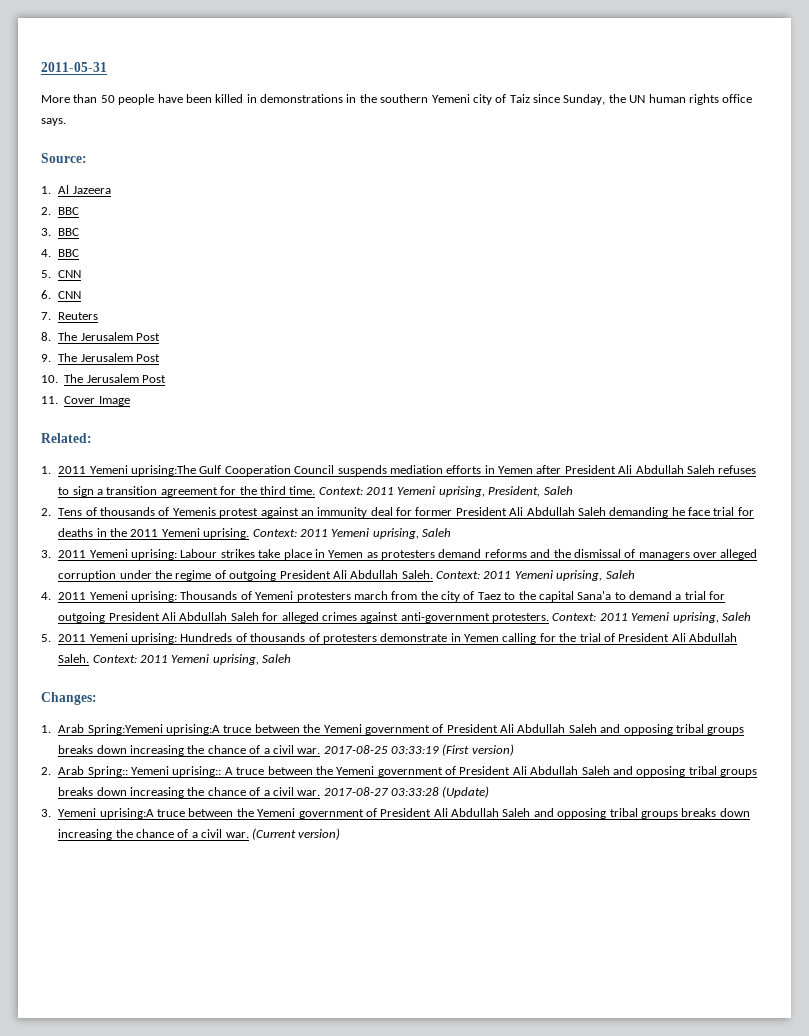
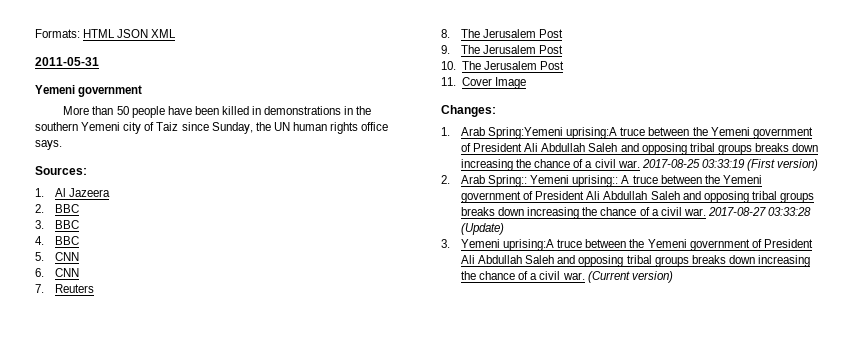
(41, 67) none -> [35,29,177,38] Formats: HTML JSON XML //
(107, 67) none -> [35,85,143,97] // Yemeni government
[41,153,87,163] Source: -> [35,166,87,175] Sources:
[41,433,92,443] [41,465,757,476] [58,486,573,497] [41,507,754,518] [58,528,452,539] [41,549,758,560] [58,570,635,581] [41,591,726,602] [58,612,751,623] [41,633,738,644] [58,654,292,665] // Related: // 1. 2011 Yemeni uprising:The Gulf Cooperation Council suspends mediation efforts in Yemen after President Ali Abdullah Saleh refuses to sign a transition agreement for the third time. Context: 2011 Yemeni uprising, President, Saleh // 2. Tens of thousands of Yemenis protest against an immunity deal for former President Ali Abdullah Saleh demanding he face trial for deaths in the 2011 Yemeni uprising. Context: 2011 Yemeni uprising, Saleh // 3. 2011 Yemeni uprising: Labour strikes take place in Yemen as protesters demand reforms and the dismissal of managers over alleged corruption under the regime of outgoing President Ali Abdullah Saleh. Context: 2011 Yemeni uprising, Saleh // 4. 2011 Yemeni uprising: Thousands of Yemeni protesters march from the city of Taez to the capital Sana'a to demand a trial for outgoing President Ali Abdullah Saleh for alleged crimes against anti-government protesters. Context: 2011 Yemeni uprising, Saleh // 5. 2011 Yemeni uprising: Hundreds of thousands of protesters demonstrate in Yemen calling for the trial of President Ali Abdullah Saleh. Context: 2011 Yemeni uprising, Saleh -> (526, 83) none

